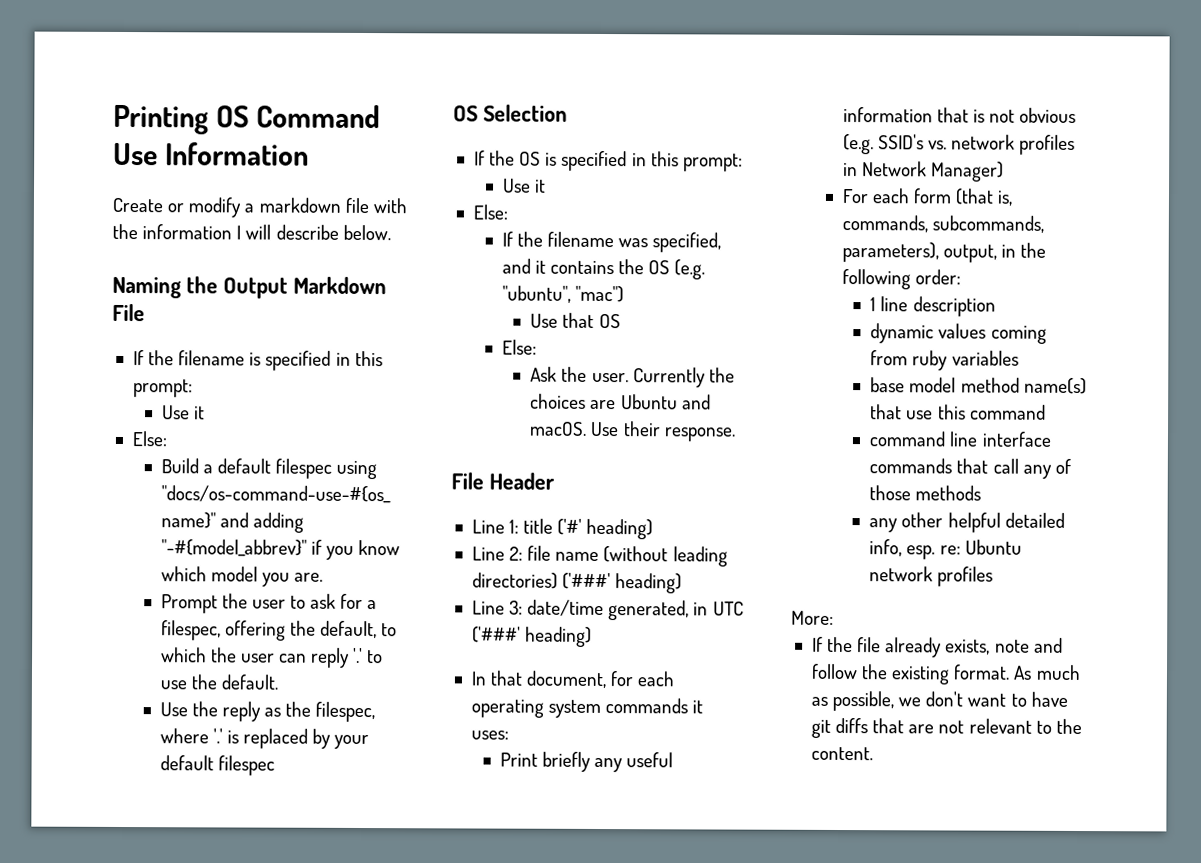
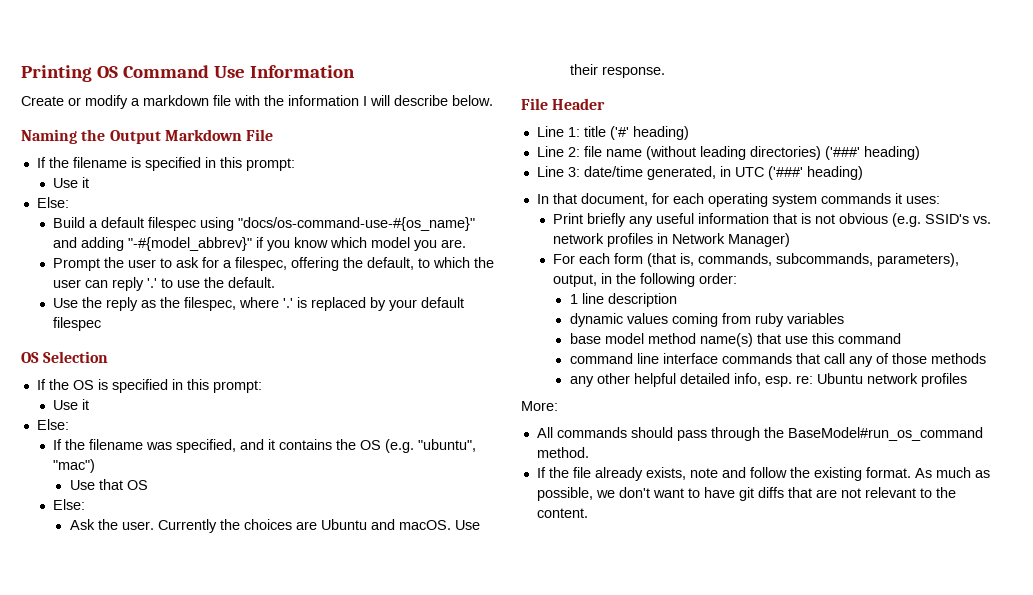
(834, 617) none -> [536,427,983,441] [536,447,589,458] // All commands should pass through the BaseModel#run_os_command method.

